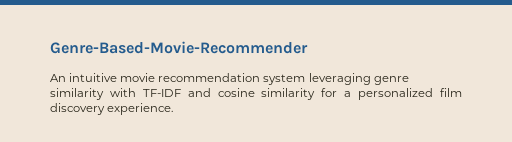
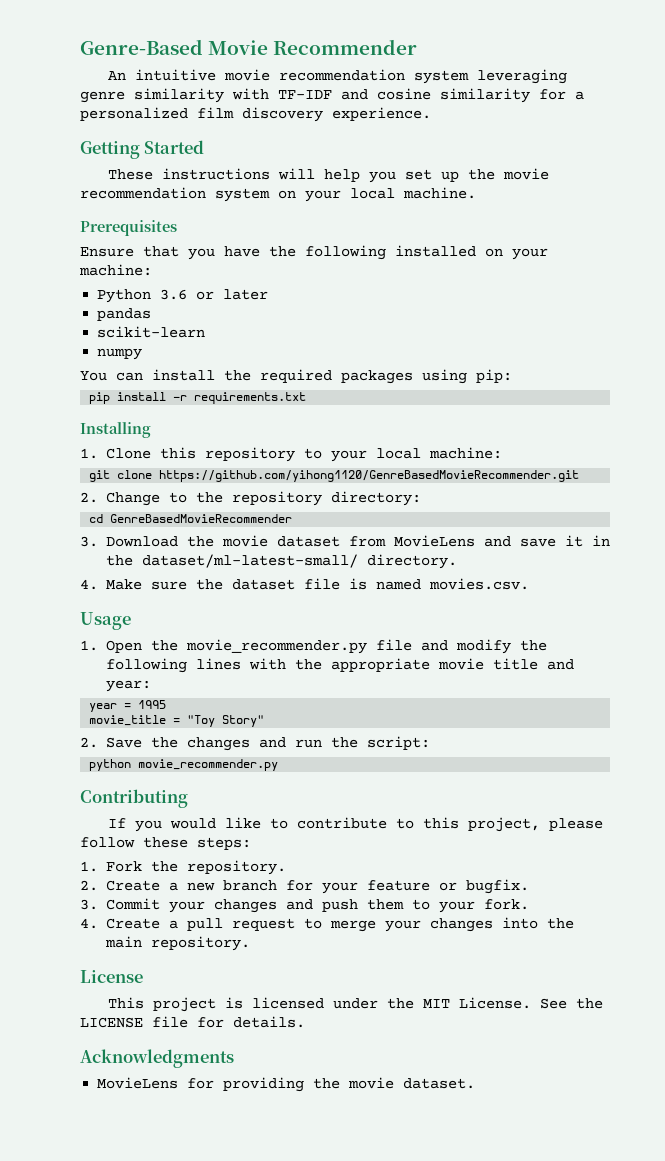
[50,41,308,54] Genre-Based-Movie-Recommender -> [80,39,418,55] Genre-Based Movie Recommender
(174, 109) none -> [80,140,205,159] [108,168,550,183] [80,187,476,202] [80,220,177,236] [80,245,548,260] [79,264,152,276] [97,289,269,303] [97,308,152,321] [97,326,206,338] [97,348,143,360] [80,369,512,384] [89,392,307,404] [80,422,151,438] [80,447,502,462] [89,470,580,482] [80,491,421,506] [89,514,293,523] [80,535,610,547] [105,554,457,569] [80,578,529,590] [80,612,131,630] [80,639,547,654] [105,658,574,673] [105,680,151,692] [89,700,167,712] [89,715,265,727] [80,736,430,751] [89,759,279,771] [80,789,188,808] [108,817,604,832] [80,837,251,850] [80,860,286,875] [80,879,529,894] [80,898,529,913] [80,917,574,932] [104,936,250,951] [80,970,143,983] [108,997,604,1012] [80,1016,305,1028] [80,1049,234,1068] [97,1077,476,1092] // Getting Started // These instructions will help you set up the movie recommendation system on your local machine. // Prerequisites // Ensure that you have the following installed on your machine: // Python 3.6 or later // pandas // scikit-learn // numpy // You can install the required packages using pip: // pip install -r requirements.txt // Installing // 1. Clone this repository to your local machine: // git clone https://github.com/yihong1120/GenreBasedMovieRecommender.git // 2. Change to the repository directory: // cd GenreBasedMovieRecommender // 3. Download the movie dataset from MovieLens and save it in the dataset/ml-latest-small/ directory. // 4. Make sure the dataset file is named movies.csv. // Usage // 1. Open the movie_recommender.py file and modify the following lines with the appropriate movie title and year: // year = 1995 // movie_title = "Toy Story" // 2. Save the changes and run the script: // python movie_recommender.py // Contributing // If you would like to contribute to this project, please follow these steps: // 1. Fork the repository. // 2. Create a new branch for your feature or bugfix. // 3. Commit your changes and push them to your fork. // 4. Create a pull request to merge your changes into the main repository. // License // This project is licensed under the MIT License. See the LICENSE file for details. // Acknowledgments // MovieLens for providing the movie dataset.

